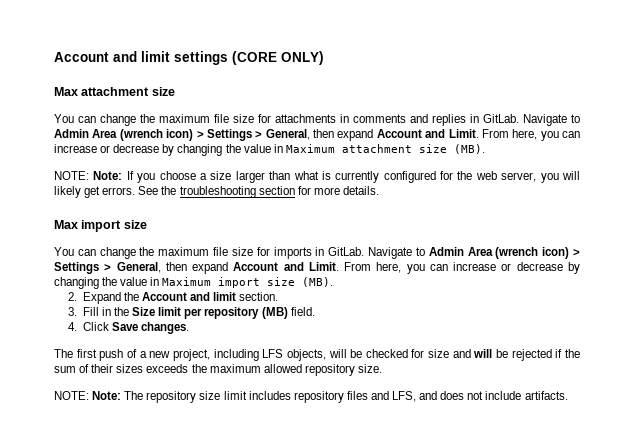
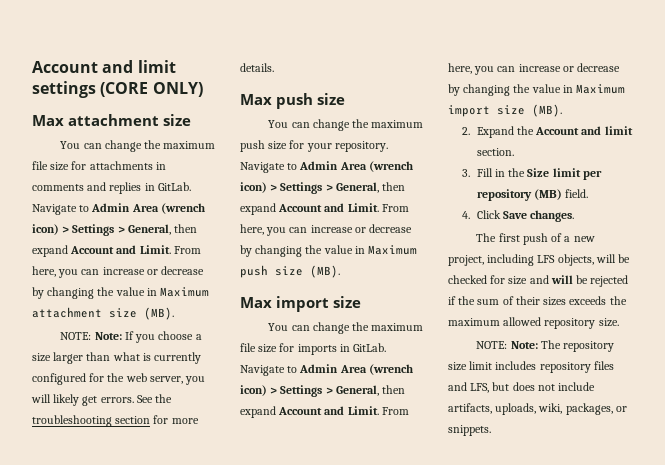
(379, 190) none -> [240,93,345,109] [268,119,424,131] [240,140,388,152] [240,161,413,173] [240,182,406,194] [240,203,409,215] [240,224,413,236] [240,245,418,257] [240,265,340,278] // Max push size // You can change the maximum push size for your repository. Navigate to Admin Area (wrench icon) > Settings > General, then expand Account and Limit. From here, you can increase or decrease by changing the value in Maximum push size (MB).
[419,391,438,400] and -> [492,382,510,391] but
[524,391,568,400] artifacts. -> [448,403,627,415] [448,425,491,436] artifacts, uploads, wiki, packages, or snippets.

